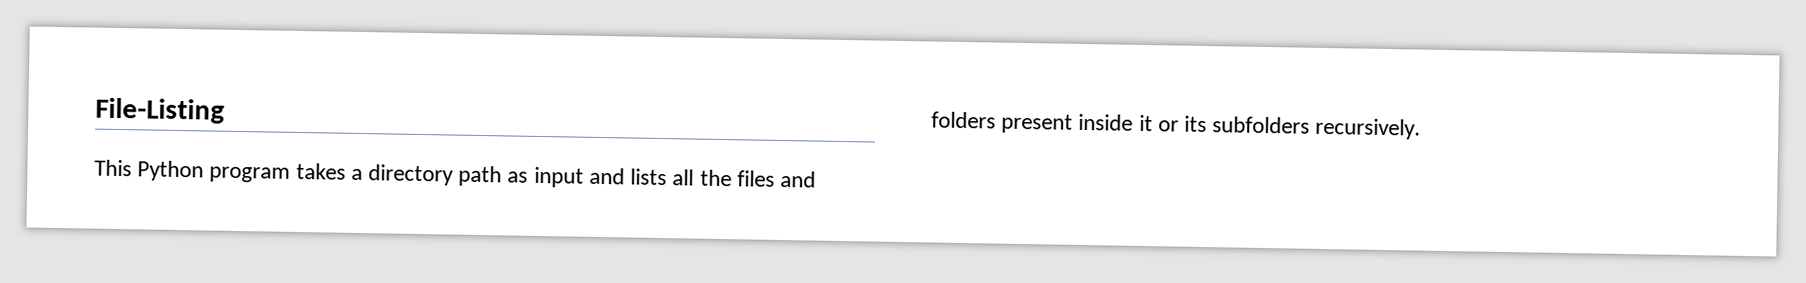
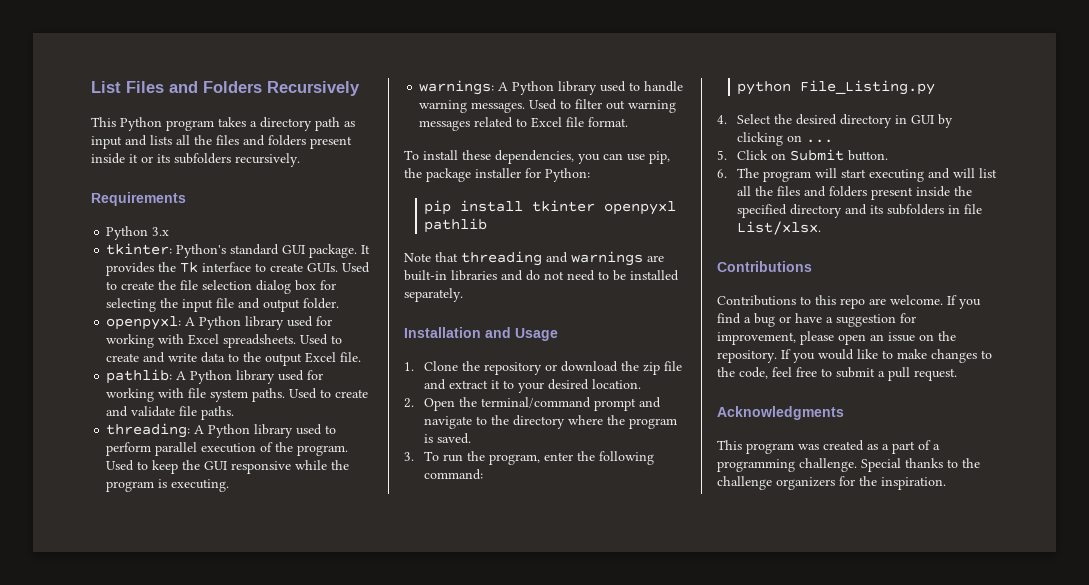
[95,97,225,124] File-Listing -> [91,81,360,96] List Files and Folders Recursively
(1422, 128) none -> [91,192,186,206] [106,226,170,240] [106,243,371,258] [106,262,371,276] [106,280,337,294] [106,298,340,312] [106,316,333,330] [106,334,343,348] [106,352,362,366] [106,369,324,384] [106,388,369,402] [106,406,235,420] [106,423,337,438] [106,442,349,456] [106,460,350,474] [106,479,230,492] [419,80,684,95] [419,99,677,113] [419,117,629,131] [404,150,670,164] [404,168,590,182] [424,200,677,215] [424,218,488,233] [404,251,664,266] [404,270,679,281] [404,288,463,302] [404,327,558,341] [404,361,683,375] [424,379,642,393] [404,397,662,411] [424,415,678,429] [424,433,472,444] [404,451,655,465] [424,469,484,480] [737,80,936,95] [717,114,954,128] [737,132,834,146] [717,149,889,161] [717,168,998,182] [737,186,973,200] [737,204,983,218] [737,221,822,235] [717,261,812,272] [717,295,981,309] [717,313,916,327] [717,331,956,345] [717,349,992,363] [717,367,957,381] [717,406,844,420] [717,440,940,454] [717,458,980,472] [717,476,946,490] // Requirements // Python 3.x // tkinter: Python's standard GUI package. It provides the Tk interface to create GUIs. Used to create the file selection dialog box for selecting the input file and output folder. // openpyxl: A Python library used for working with Excel spreadsheets. Used to create and write data to the output Excel file. // pathlib: A Python library used for working with file system paths. Used to create and validate file paths. // threading: A Python library used to perform parallel execution of the program. Used to keep the GUI responsive while the program is executing. // warnings: A Python library used to handle warning messages. Used to filter out warning messages related to Excel file format. // To install these dependencies, you can use pip, the package installer for Python: // pip install tkinter openpyxl pathlib // Note that threading and warnings are built-in libraries and do not need to be installed separately. // Installation and Usage // 1. Clone the repository or download the zip file and extract it to your desired location. // 2. Open the terminal/command prompt and navigate to the directory where the program is saved. // 3. To run the program, enter the following command: // python File_Listing.py // 4. Select the desired directory in GUI by clicking on ... // 5. Click on Submit button. // 6. The program will start executing and will list all the files and folders present inside the specified directory and its subfolders in file List/xlsx. // Contributions // Contributions to this repo are welcome. If you find a bug or have a suggestion for improvement, please open an issue on the repository. If you would like to make changes to the code, feel free to submit a pull request. // Acknowledgments // This program was created as a part of a programming challenge. Special thanks to the challenge organizers for the inspiration.

